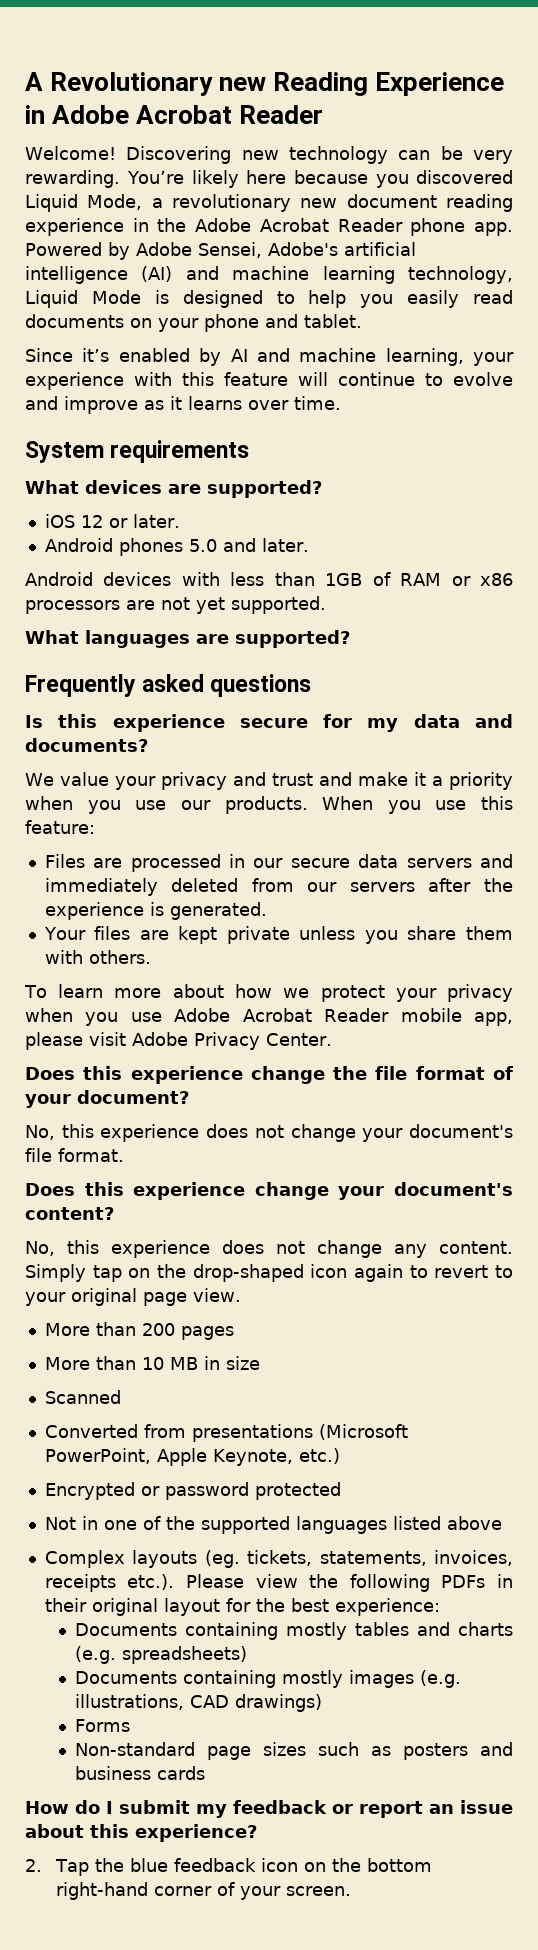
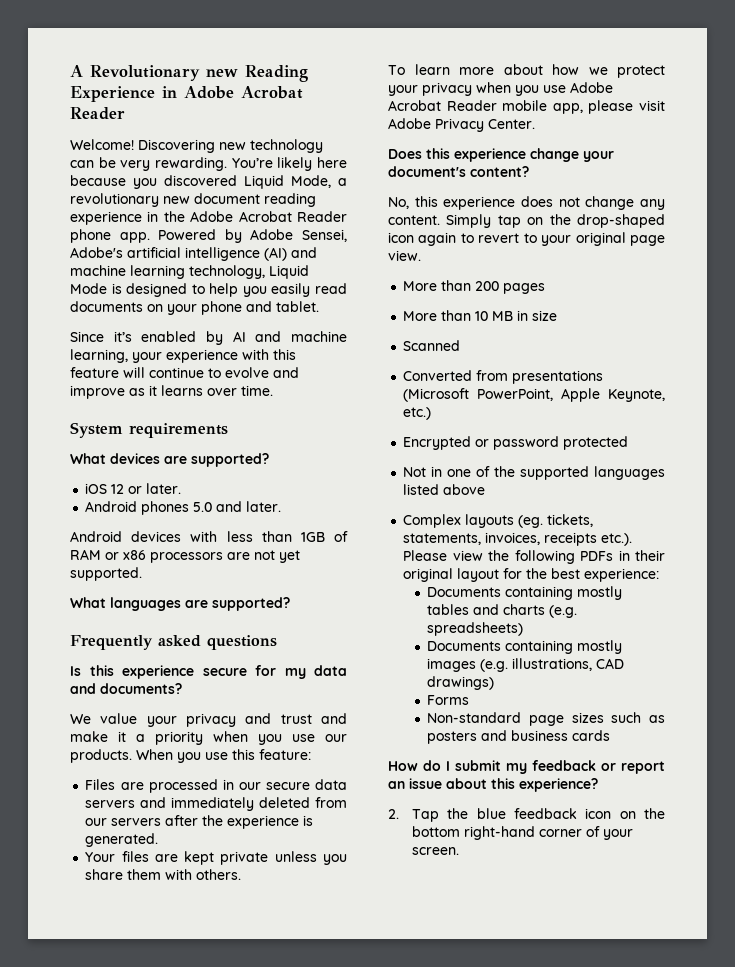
[25,1066,513,1084] [25,1090,189,1108] [25,1124,513,1142] [25,1148,124,1162] // Does this experience change the file format of your document? // No, this experience does not change your document's file format. -> (535, 124) none

